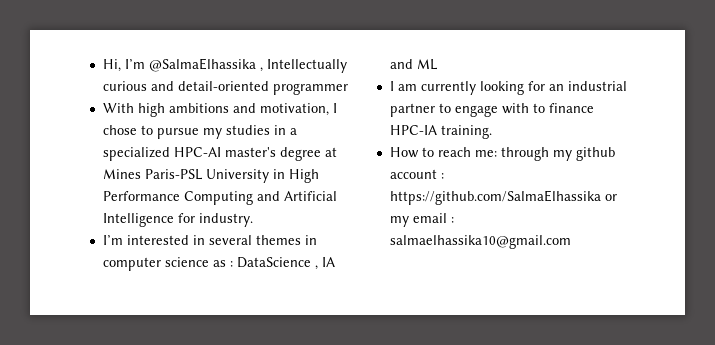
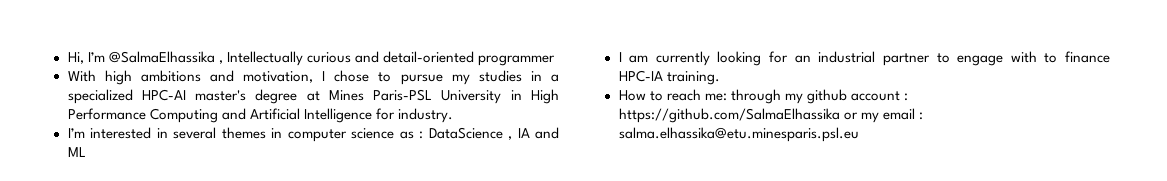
[389,235,571,249] salmaelhassika10@gmail.com -> [618,127,859,142] salma.elhassika@etu.minesparis.psl.eu

